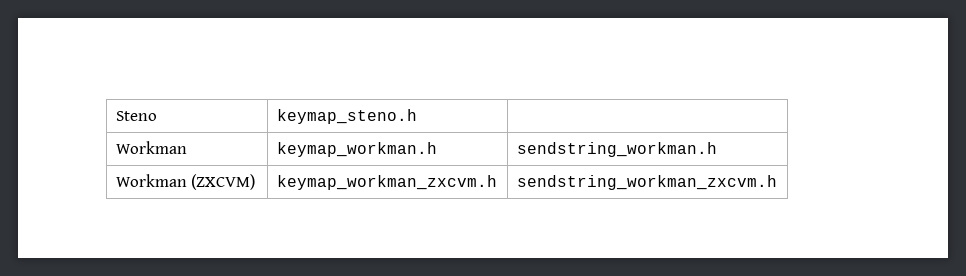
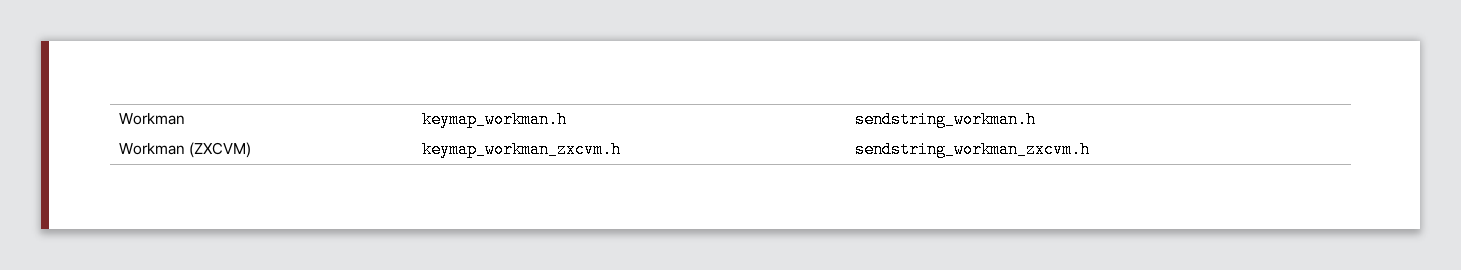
[115,111,157,121] [276,109,417,124] Steno | keymap_steno.h | // -> (119, 119) none

